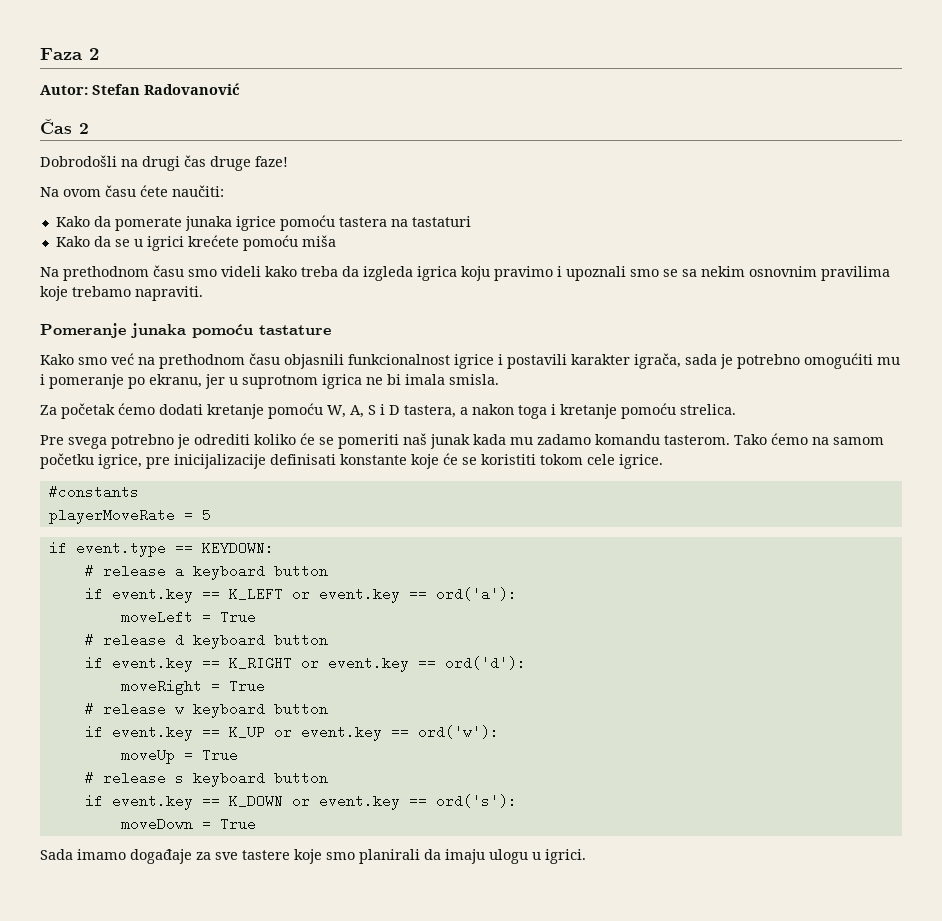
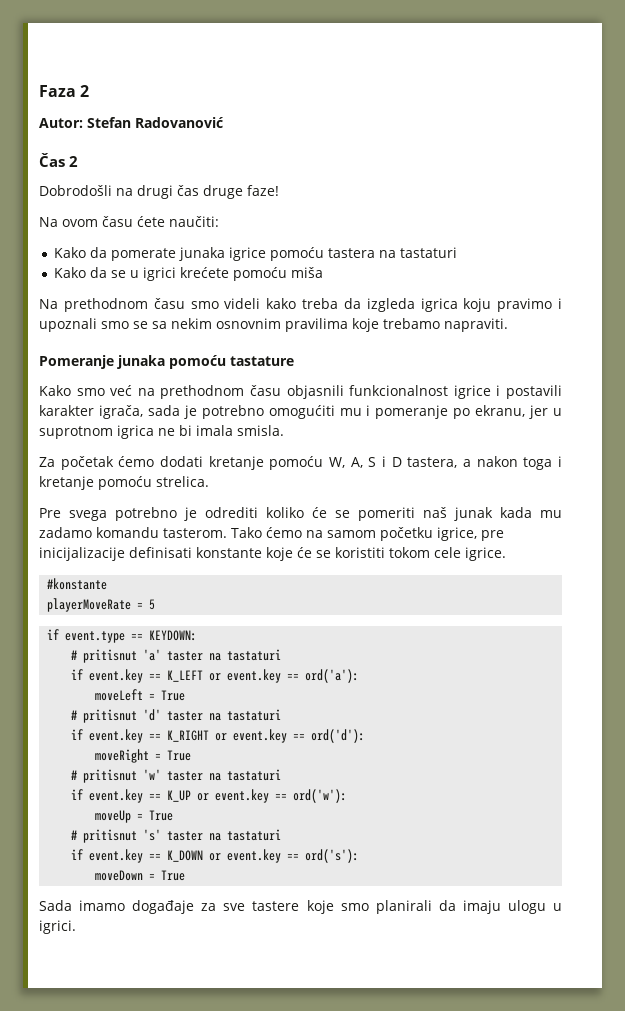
[48,485,139,499] #constants -> [47,578,108,590] #konstante
[102,564,328,580] release a keyboard button -> [83,649,282,663] pritisnut 'a' taster na tastaturi
[102,633,328,649] release d keyboard button -> [83,709,282,723] pritisnut 'd' taster na tastaturi
[102,702,328,718] release w keyboard button -> [83,769,282,783] pritisnut 'w' taster na tastaturi
[102,771,328,787] release s keyboard button -> [83,829,282,843] pritisnut 's' taster na tastaturi

